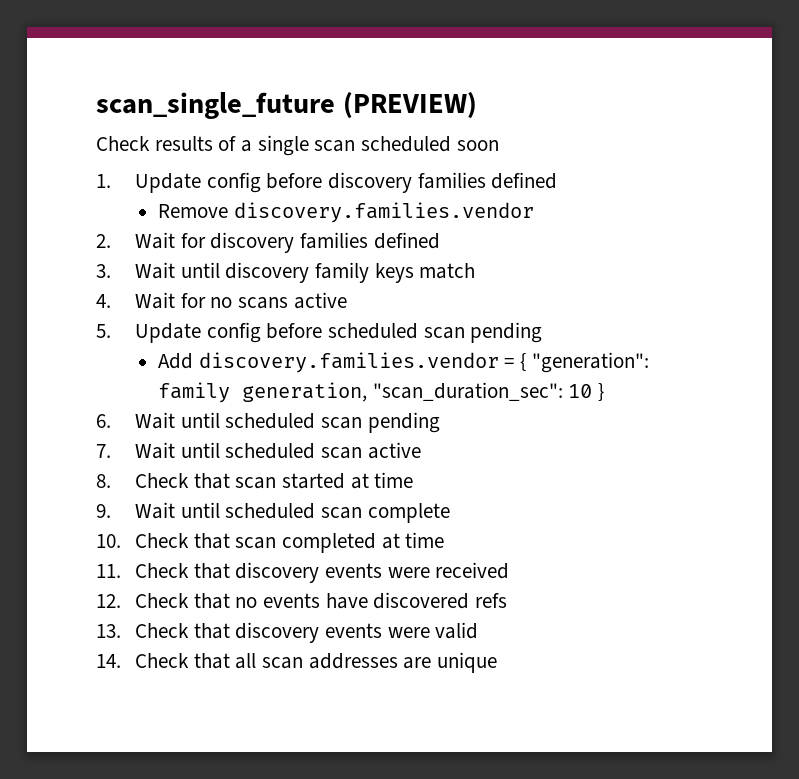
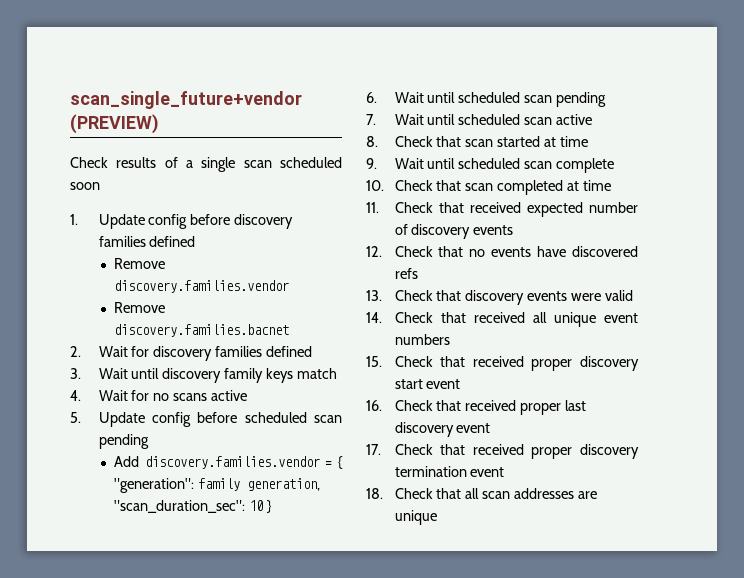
[96,92,335,119] scan_single_future -> [70,91,302,109] scan_single_future+vendor
(534, 212) none -> [114,302,166,313] [114,324,290,337] // Remove discovery.families.bacnet
[235,562,510,583] discovery events were received -> [469,202,638,217] [394,224,514,239] received expected number of discovery events
(230, 661) none -> [473,312,638,327] [394,334,450,345] [366,356,639,371] [394,379,461,389] [366,400,587,415] [394,422,491,437] [366,444,639,459] [394,466,505,477] [366,488,462,499] received all unique event numbers // 15. Check that received proper discovery start event // 16. Check that received proper last discovery event // 17. Check that received proper discovery termination event // 18. Check that

